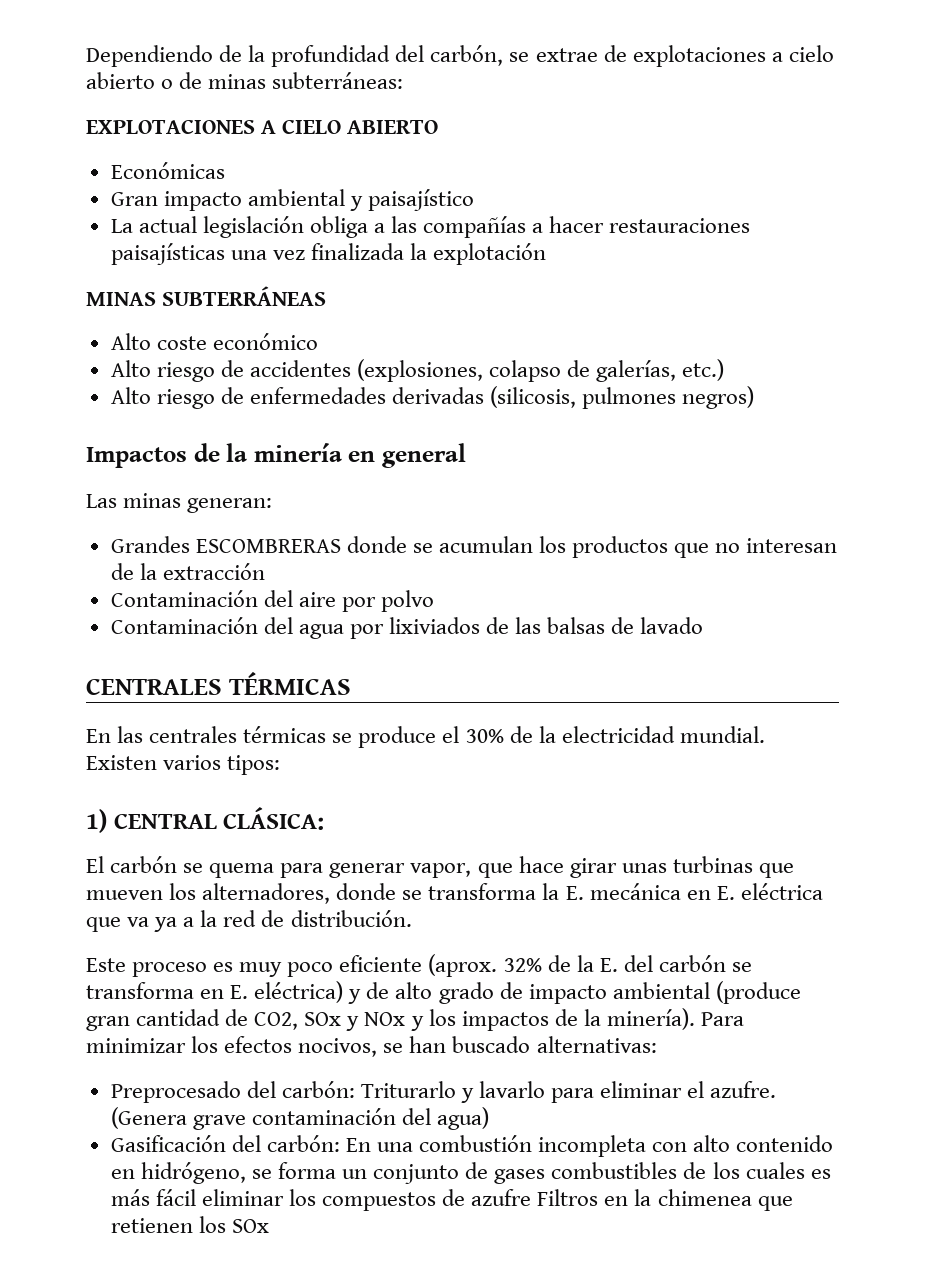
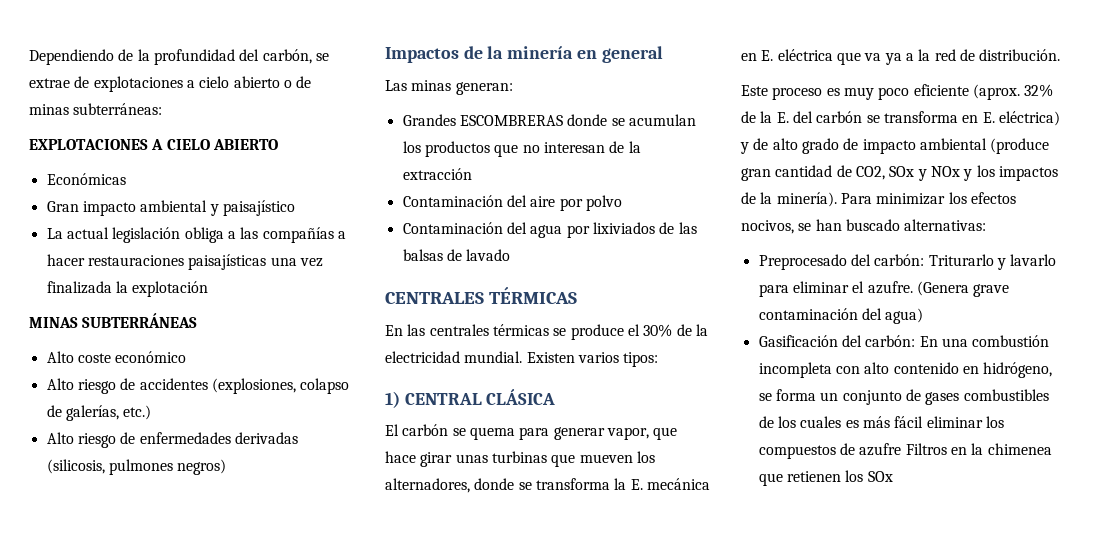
[223,807,325,830] CLÁSICA: -> [486,389,556,405] CLÁSICA

